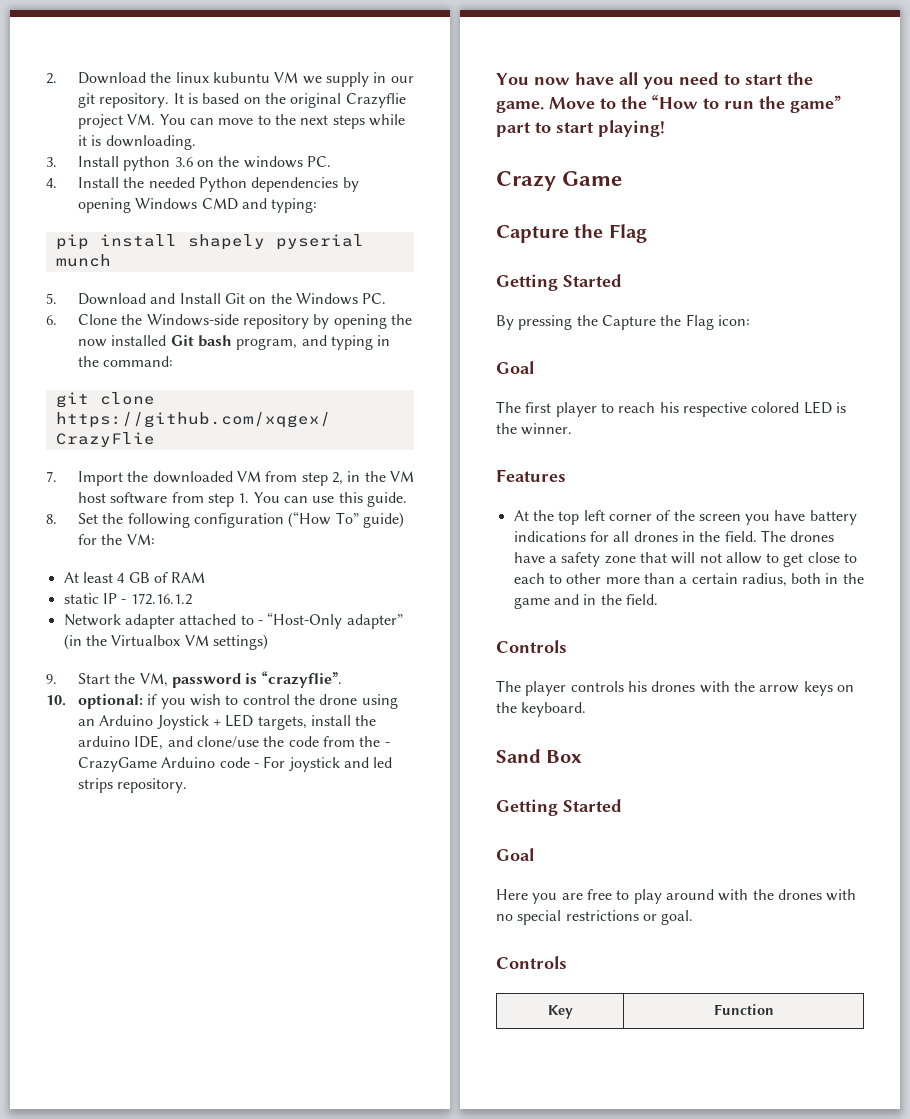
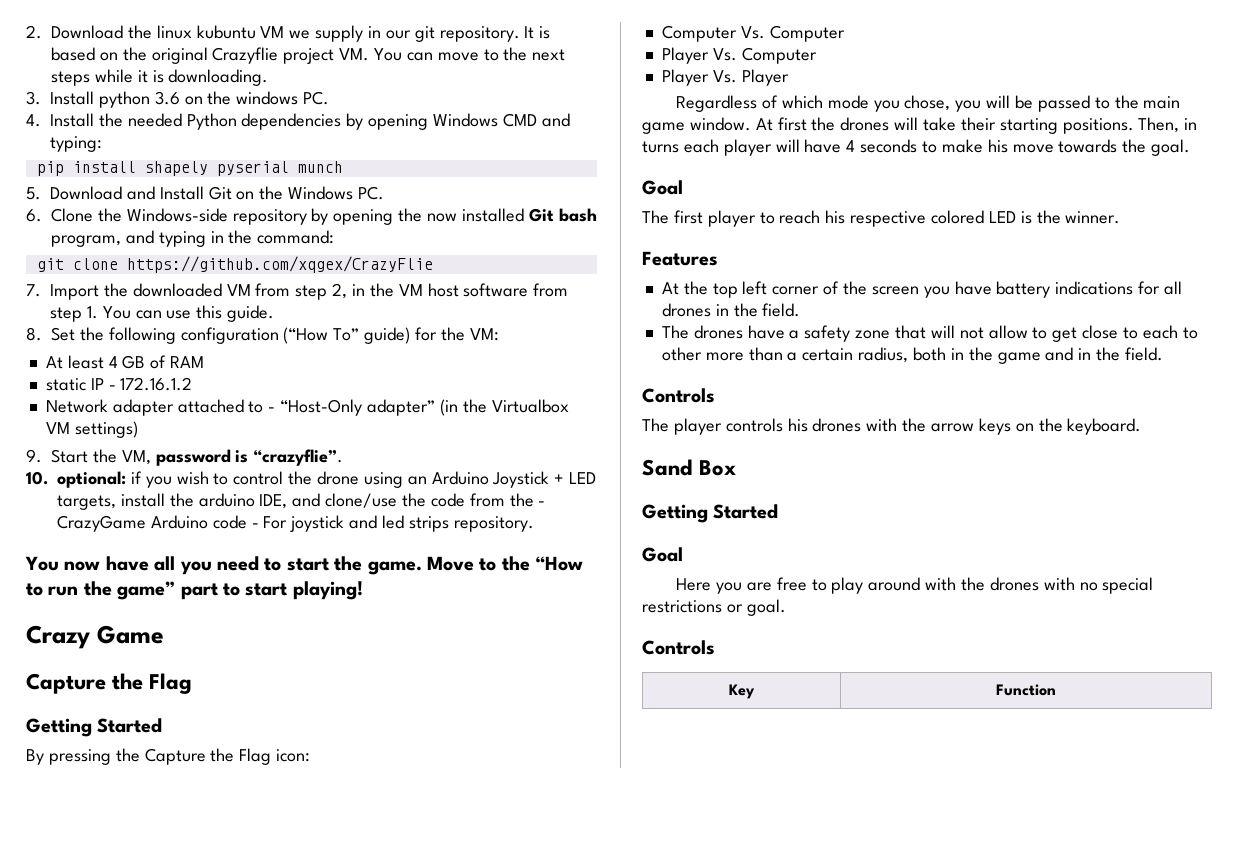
(750, 320) none -> [661,25,845,42] [661,47,817,64] [661,69,789,86] [676,95,1181,112] [642,117,1198,134] [642,139,1191,156] // Computer Vs. Computer // Player Vs. Computer // Player Vs. Player // Regardless of which mode you chose, you will be passed to the main game window. At first the drones will take their starting positions. Then, in turns each player will have 4 seconds to make his move towards the goal.
(757, 536) none -> (801, 310) //

